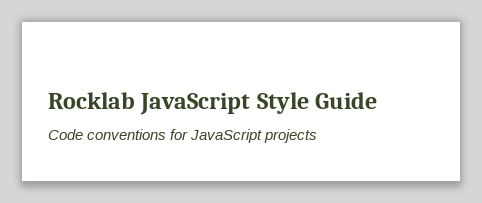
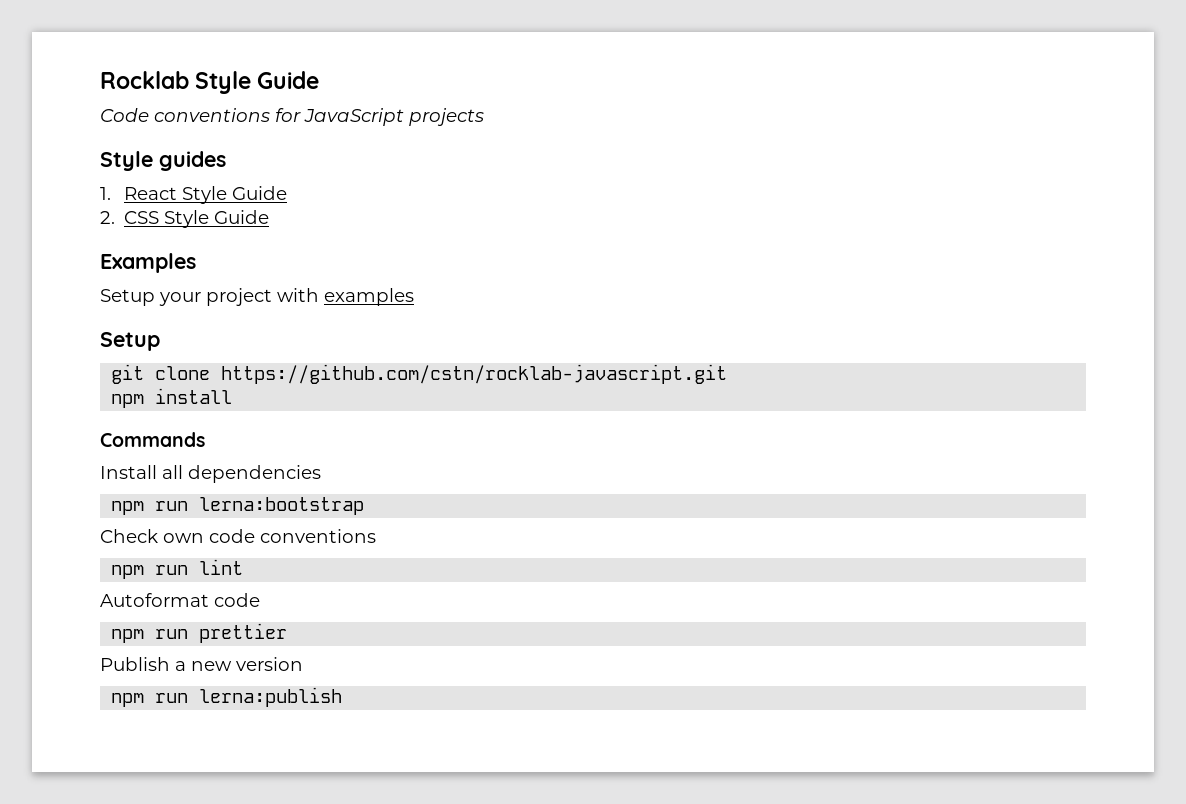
[140,93,251,115] JavaScript -> (189, 80) none
(318, 136) none -> [100,151,226,171] [100,186,287,204] [100,210,270,228] [100,253,196,273] [100,288,414,306] [100,332,160,351] [111,364,728,384] [111,388,233,408] [100,432,205,447] [100,465,321,483] [111,497,365,515] [100,529,376,543] [111,559,244,579] [100,593,260,607] [111,623,288,643] [100,657,303,671] [111,687,343,707] // Style guides // 1. React Style Guide // 2. CSS Style Guide // Examples // Setup your project with examples // Setup // git clone https://github.com/cstn/rocklab-javascript.git // npm install // Commands // Install all dependencies // npm run lerna:bootstrap // Check own code conventions // npm run lint // Autoformat code // npm run prettier // Publish a new version // npm run lerna:publish

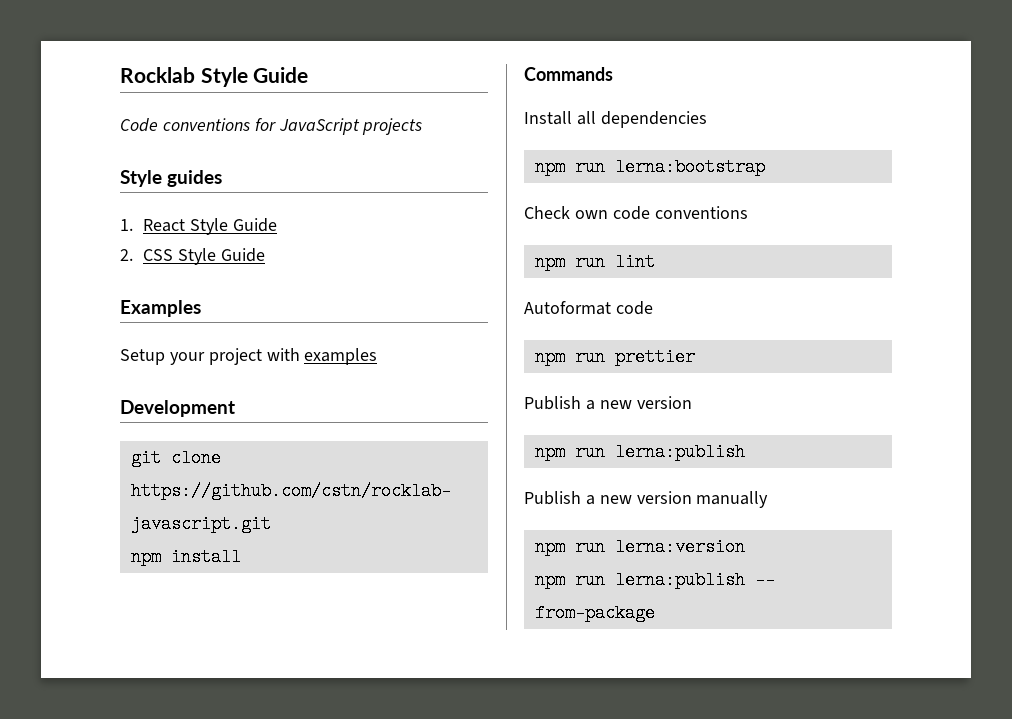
[100,332,160,351] Setup -> [120,400,235,417] Development
(343, 697) none -> [524,491,769,508] [534,538,745,556] [534,571,775,589] [534,604,655,622] // Publish a new version manually // npm run lerna:version // npm run lerna:publish -- from-package

